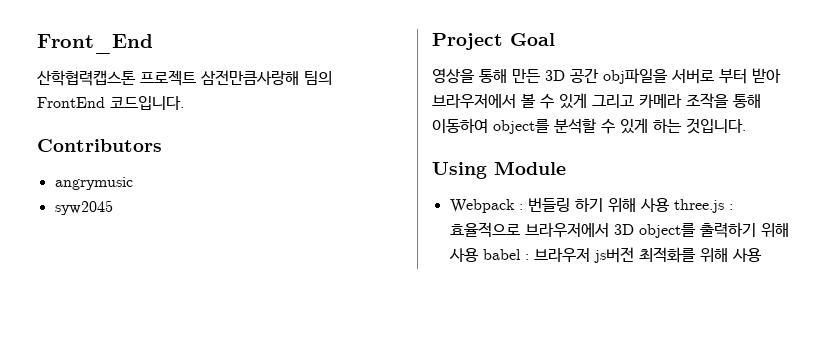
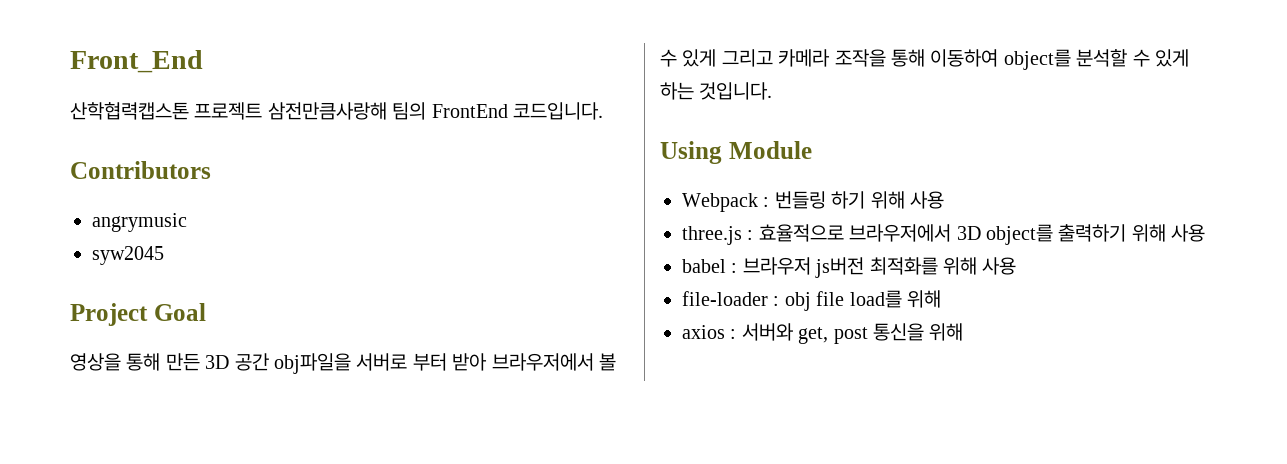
(670, 205) none -> (944, 200) //
(479, 255) none -> (1206, 233) //
(762, 255) none -> [682,290,941,311] [682,323,964,344] // file-loader : obj file load를 위해 // axios : 서버와 get, post 통신을 위해

